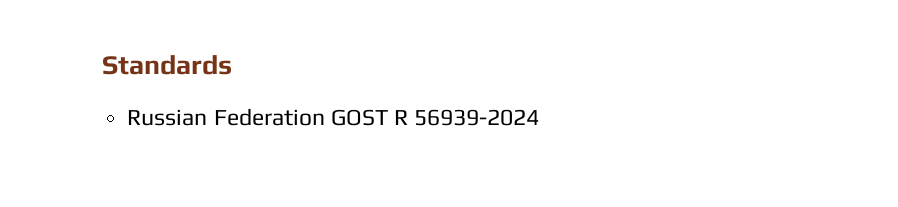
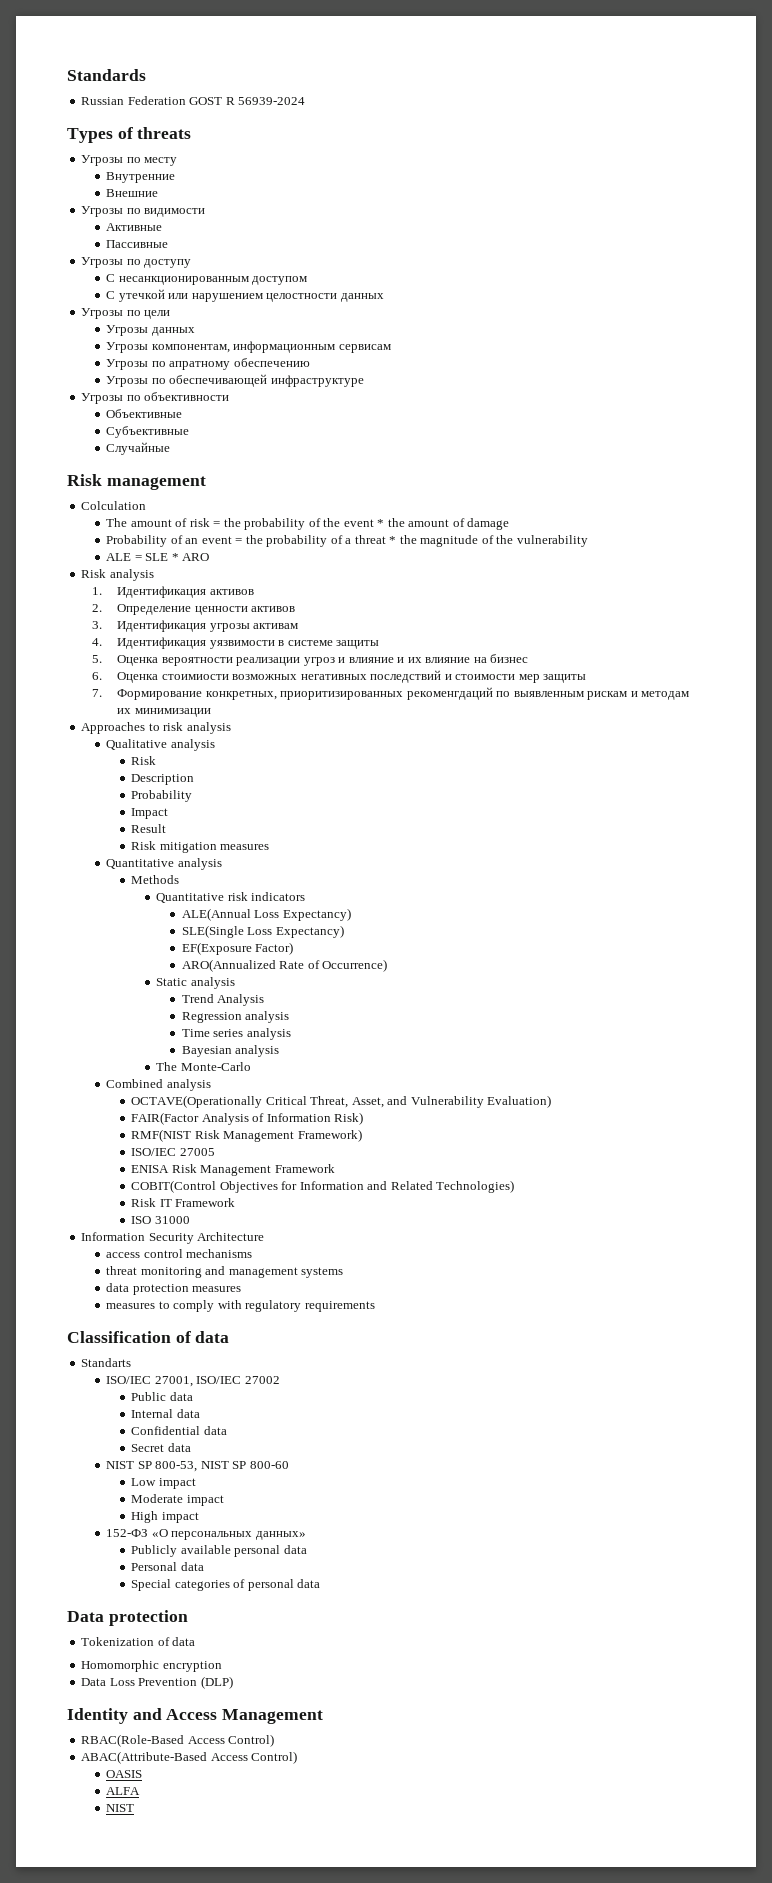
(540, 117) none -> [67,127,192,143] [81,155,178,166] [106,172,176,183] [106,189,159,197] [81,206,206,217] [106,223,163,231] [106,240,169,248] [81,257,192,268] [106,274,308,285] [106,289,384,302] [81,308,171,319] [106,325,195,336] [106,341,391,353] [106,358,310,370] [106,374,364,387] [81,392,230,404] [106,409,183,418] [106,426,190,438] [106,442,171,455] [67,474,206,490] [81,501,147,510] [106,518,510,530] [106,535,588,547] [106,553,210,561] [81,569,154,581] [92,586,254,598] [92,604,296,615] [92,620,299,632] [92,637,380,649] [92,654,529,666] [92,670,587,683] [92,687,690,700] [117,708,211,717] [81,722,231,734] [106,739,215,751] [131,756,157,765] [131,774,195,785] [131,790,193,802] [131,808,169,819] [131,824,167,833] [131,841,270,853] [106,858,222,870] [131,875,180,884] [156,892,306,903] [181,908,351,921] [181,925,344,938] [181,942,294,955] [181,959,388,972] [156,977,235,989] [181,994,265,1006] [181,1011,290,1023] [181,1028,291,1040] [181,1045,280,1057] [156,1062,251,1071] [106,1079,211,1091] [131,1095,552,1108] [131,1112,364,1125] [131,1129,362,1142] [131,1148,215,1156] [131,1164,335,1176] [131,1180,515,1193] [131,1198,236,1207] [131,1216,190,1224] [81,1232,265,1244] [106,1249,253,1258] [106,1266,344,1278] [106,1283,242,1295] [106,1300,375,1312] [67,1331,230,1343] [81,1358,132,1367] [106,1376,280,1387] [131,1392,193,1401] [131,1409,200,1418] [131,1426,227,1435] [131,1443,191,1452] [106,1461,289,1472] [131,1478,196,1489] [131,1494,224,1506] [131,1511,199,1523] [106,1529,306,1540] [131,1545,307,1557] [131,1562,204,1571] [131,1579,321,1591] [67,1610,188,1626] [81,1637,196,1646] [81,1660,222,1672] [81,1676,233,1689] [67,1708,324,1724] [81,1734,275,1747] [81,1751,298,1764] [106,1770,143,1778] [106,1787,141,1795] [106,1804,135,1812] // Types of threats // Угрозы по месту // Внутренние // Внешние // Угрозы по видимости // Активные // Пассивные // Угрозы по доступу // С несанкционированным доступом // С утечкой или нарушением целостности данных // Угрозы по цели // Угрозы данных // Угрозы компонентам, информационным сервисам // Угрозы по апратному обеспечению // Угрозы по обеспечивающей инфраструктуре // Угрозы по объективности // Объективные // Субъективные // Случайные // Risk management // Colculation // The amount of risk = the probability of the event * the amount of damage // Probability of an event = the probability of a threat * the magnitude of the vulnerability // ALE = SLE * ARO // Risk analysis // 1. Идентификация активов // 2. Определение ценности активов // 3. Идентификация угрозы активам // 4. Идентификация уязвимости в системе защиты // 5. Оценка вероятности реализации угроз и влияние и их влияние на бизнес // 6. Оценка стоимиости возможных негативных последствий и стоимости мер защиты // 7. Формирование конкретных, приоритизированных рекоменгдаций по выявленным рискам и методам их минимизации // Approaches to risk analysis // Qualitative analysis // Risk // Description // Probability // Impact // Result // Risk mitigation measures // Quantitative analysis // Methods // Quantitative risk indicators // ALE(Annual Loss Expectancy) // SLE(Single Loss Expectancy) // EF(Exposure Factor) // ARO(Annualized Rate of Occurrence) // Static analysis // Trend Analysis // Regression analysis // Time series analysis // Bayesian analysis // The Monte-Carlo // Combined analysis // OCTAVE(Operationally Critical Threat, Asset, and Vulnerability Evaluation) // FAIR(Factor Analysis of Information Risk) // RMF(NIST Risk Management Framework) // ISO/IEC 27005 // ENISA Risk Management Framework // COBIT(Control Objectives for Information and Related Technologies) // Risk IT Framework // ISO 31000 // Information Security Architecture // access control mechanisms // threat monitoring and management systems // data protection measures // measures to comply with regulatory requirements // Classification of data // Standarts // ISO/IEC 27001, ISO/IEC 27002 // Public data // Internal data // Confidential data // Secret data // NIST SP 800-53, NIST SP 800-60 // Low impact // Moderate impact // High impact // 152-ФЗ «О персональных данных» // Publicly available personal data // Personal data // Special categories of personal data // Data protection // Tokenization of data // Homomorphic encryption // Data Loss Prevention (DLP) // Identity and Access Management // RBAC(Role-Based Access Control) // ABAC(Attribute-Based Access Control) // OASIS // ALFA // NIST

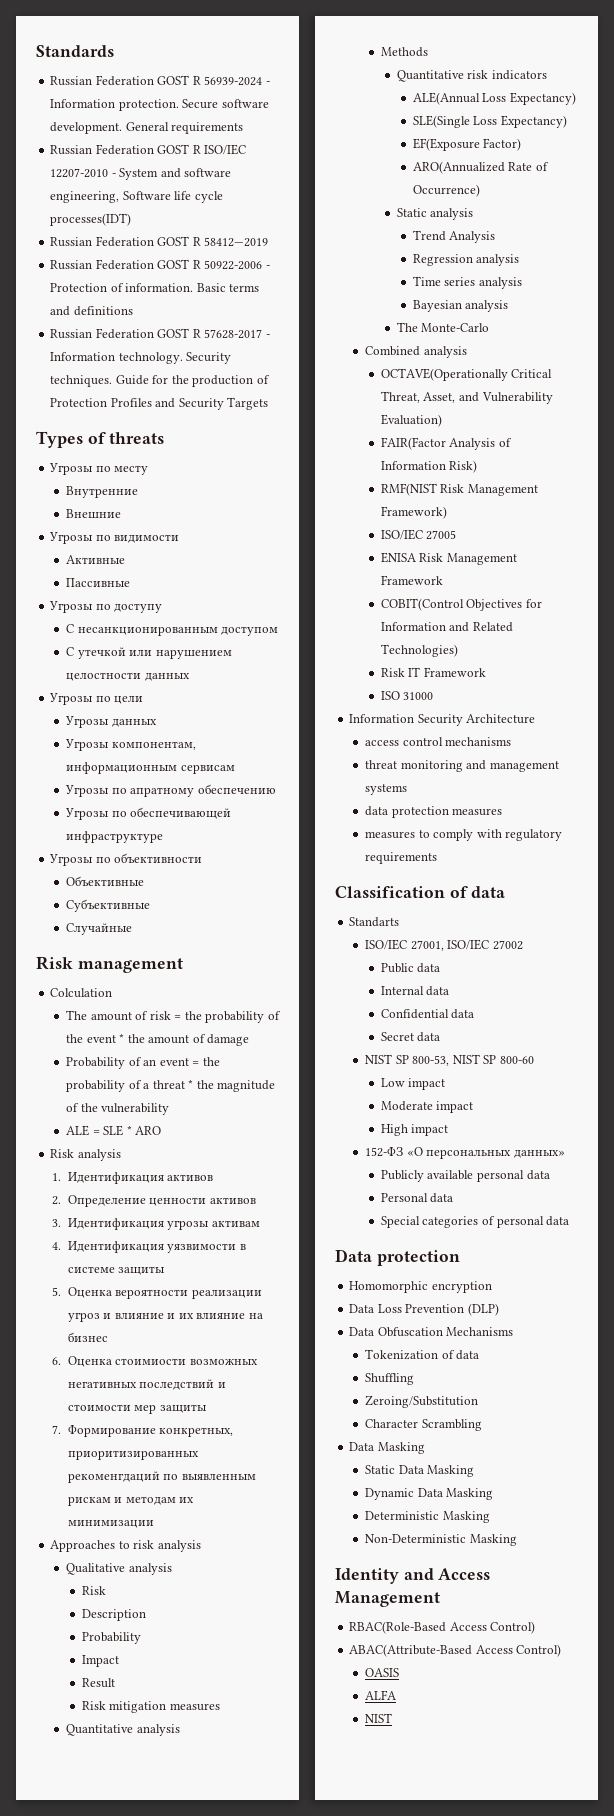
(306, 101) none -> [265,81,270,85] [50,99,269,111] [50,122,244,134] [50,144,247,155] [50,168,232,180] [50,191,223,203] [50,213,132,226] [50,236,269,247] [50,259,270,270] [50,283,260,292] [50,306,133,316] [50,328,270,339] [50,352,232,364] [50,375,270,387] [50,397,269,410] - Information protection. Secure software development. General requirements // Russian Federation GOST R ISO/IEC 12207-2010 - System and software engineering, Software life cycle processes(IDT) // Russian Federation GOST R 58412—2019 // Russian Federation GOST R 50922-2006 - Protection of information. Basic terms and definitions // Russian Federation GOST R 57628-2017 - Information technology. Security techniques. Guide for the production of Protection Profiles and Security Targets
[81,1637,196,1646] // Tokenization of data -> (460, 1258) none
(233, 1682) none -> [349,1327,514,1337] [365,1349,480,1360] [365,1373,415,1385] [365,1395,479,1408] [365,1419,482,1431] [349,1442,425,1454] [365,1465,475,1477] [365,1488,494,1500] [365,1511,490,1523] [365,1534,517,1546] // Data Obfuscation Mechanisms // Tokenization of data // Shuffling // Zeroing/Substitution // Character Scrambling // Data Masking // Static Data Masking // Dynamic Data Masking // Deterministic Masking // Non-Deterministic Masking

